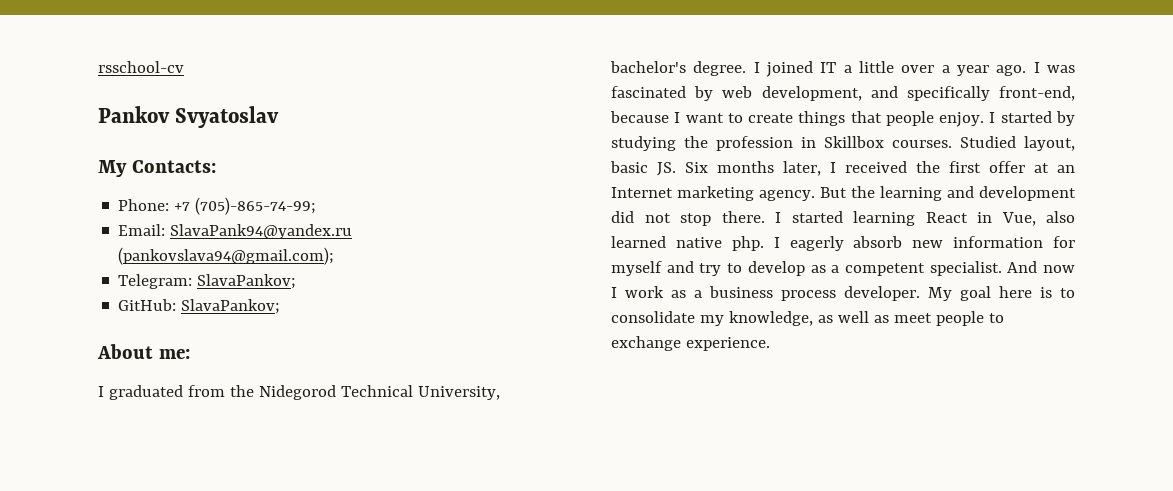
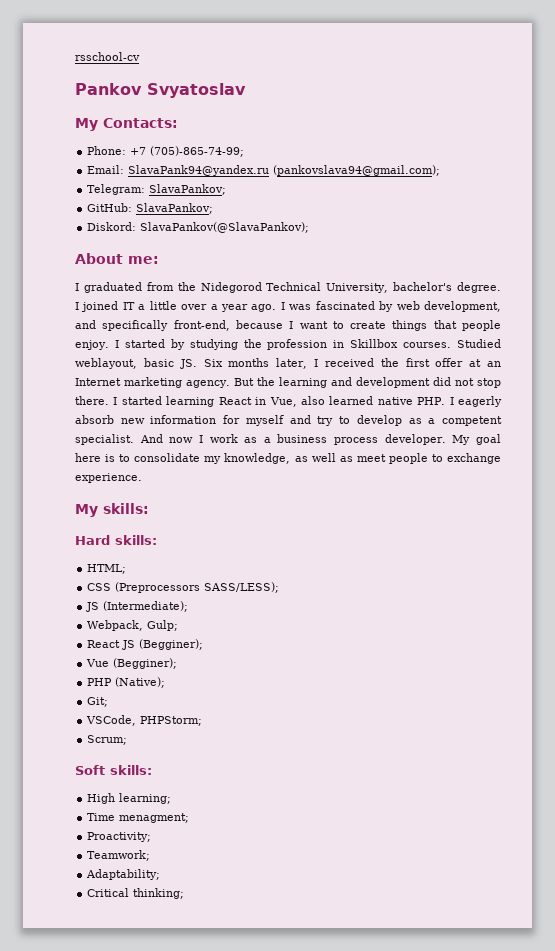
(281, 306) none -> [87,222,310,233] // Diskord: SlavaPankov(@SlavaPankov);
[1024,136,1075,151] layout, -> [75,358,137,369] weblayout,
[731,236,764,251] php. -> [417,397,446,405] PHP.
(770, 344) none -> [75,503,149,517] [75,535,157,545] [87,564,127,574] [87,582,280,593] [86,601,189,612] [87,620,179,631] [87,639,204,650] [86,658,178,669] [87,677,166,688] [87,697,109,707] [86,715,203,726] [87,735,128,745] [75,765,152,775] [87,793,172,804] [87,813,190,823] [87,832,152,842] [87,850,151,861] [86,869,161,880] [87,888,185,899] // My skills: // Hard skills: // HTML; // CSS (Preprocessors SASS/LESS); // JS (Intermediate); // Webpack, Gulp; // React JS (Begginer); // Vue (Begginer); // PHP (Native); // Git; // VSCode, PHPStorm; // Scrum; // Soft skills: // High learning; // Time menagment; // Proactivity; // Teamwork; // Adaptability; // Critical thinking;

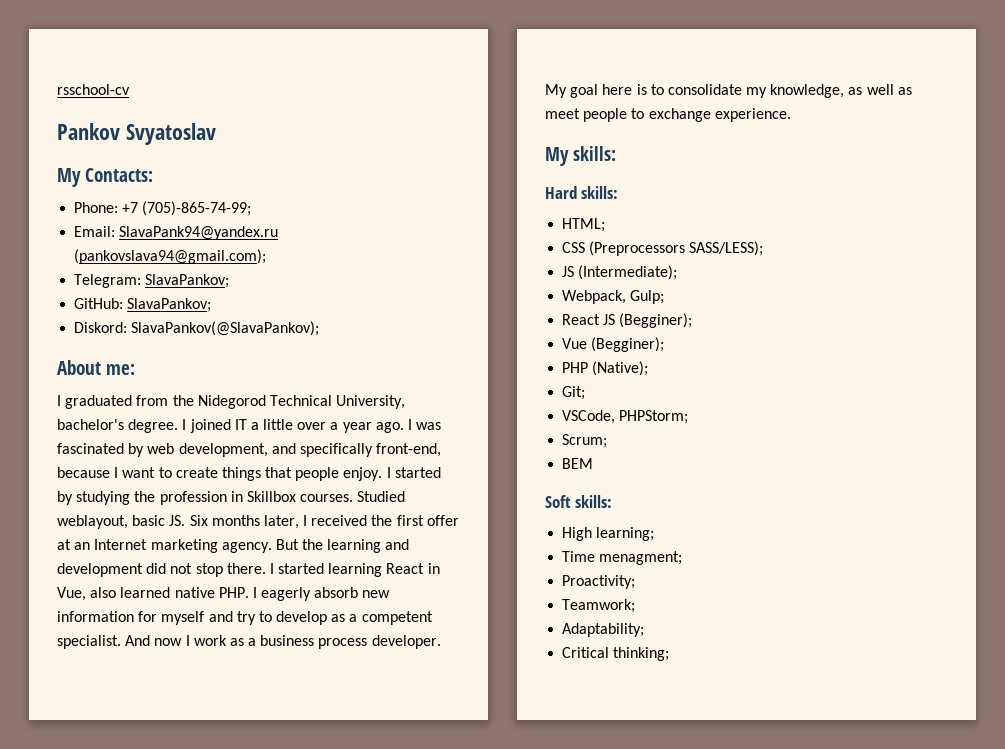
(128, 740) none -> [562,458,594,469] // BEM

